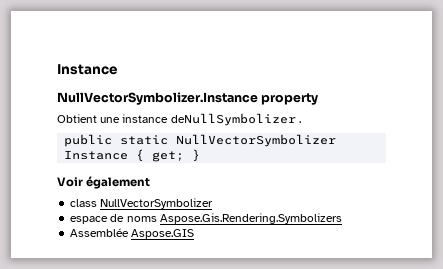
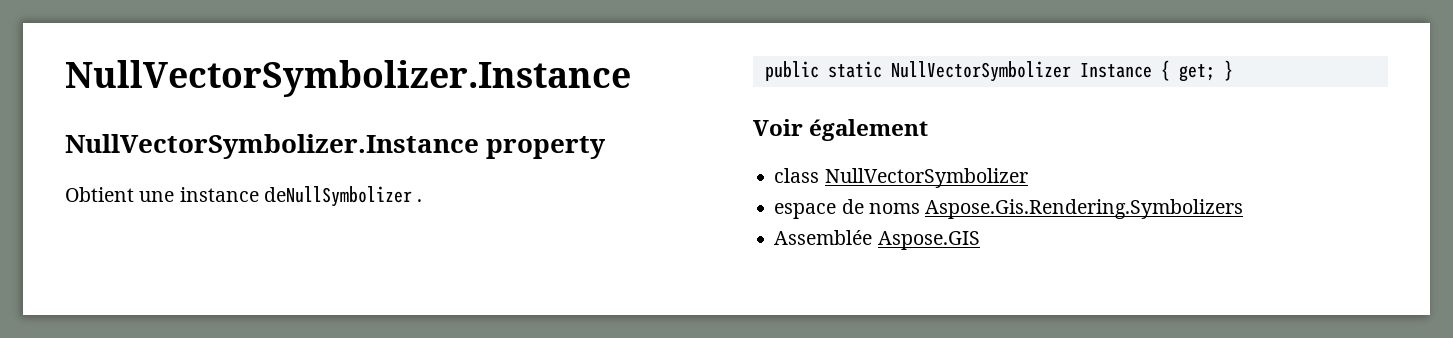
[57,64,117,75] Instance -> [65,60,631,97] NullVectorSymbolizer.Instance

